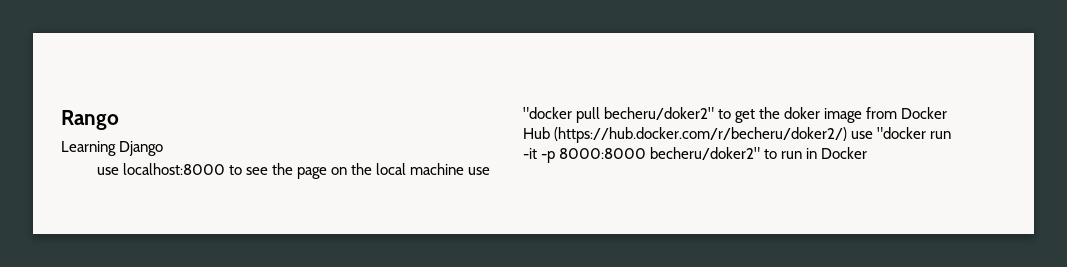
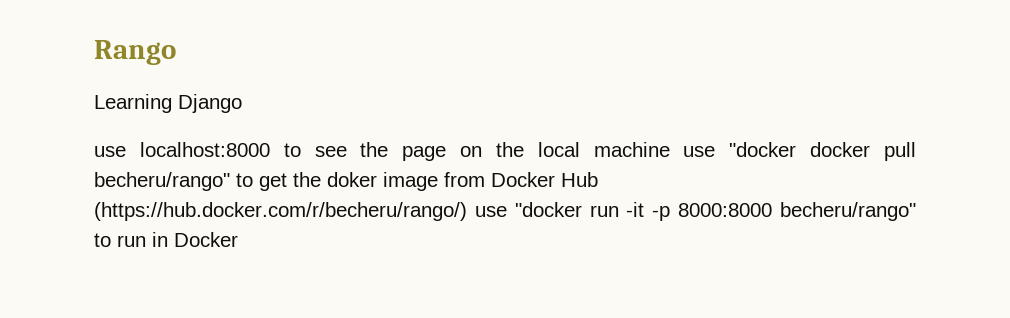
[576,107,715,123] pull becheru/doker2" -> [810,142,916,161] [94,172,230,191] docker pull becheru/rango"
[554,127,848,143] (https://hub.docker.com/r/becheru/doker2/) -> [94,202,467,221] (https://hub.docker.com/r/becheru/rango/)
[650,147,761,160] becheru/doker2" -> [780,202,916,221] becheru/rango"

